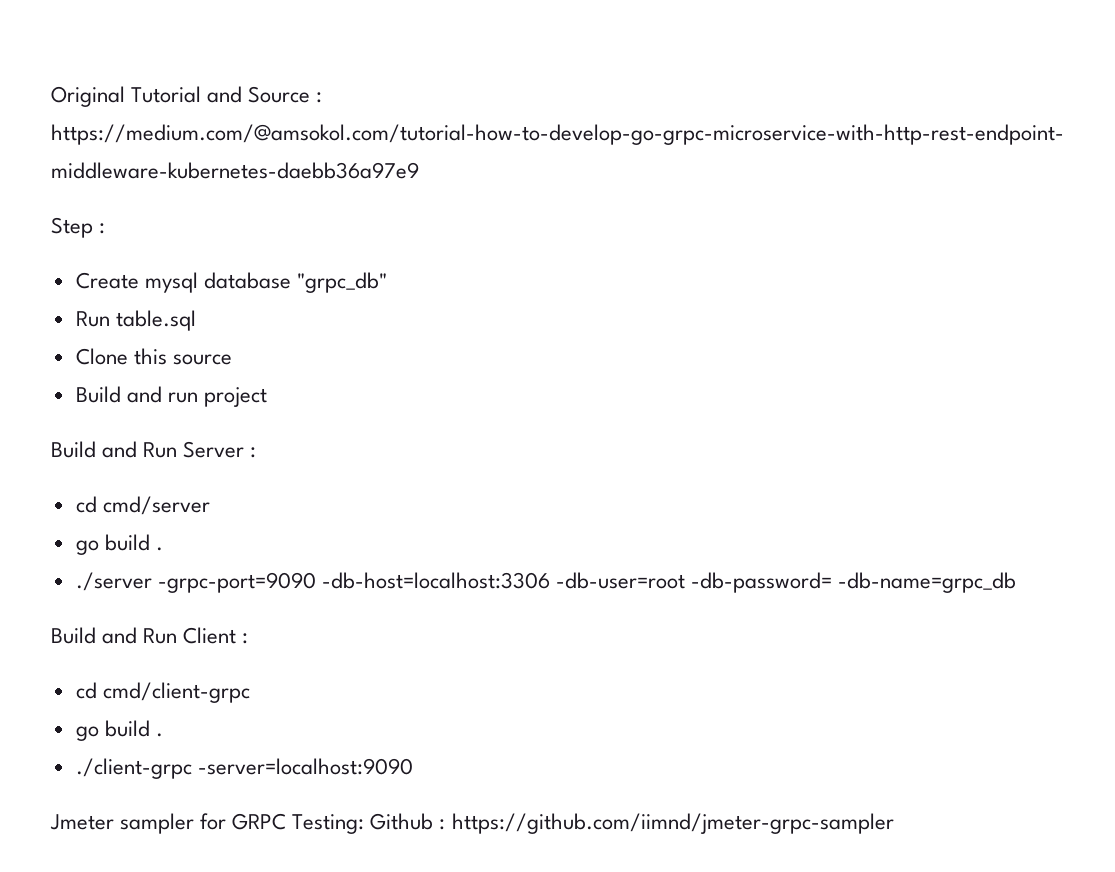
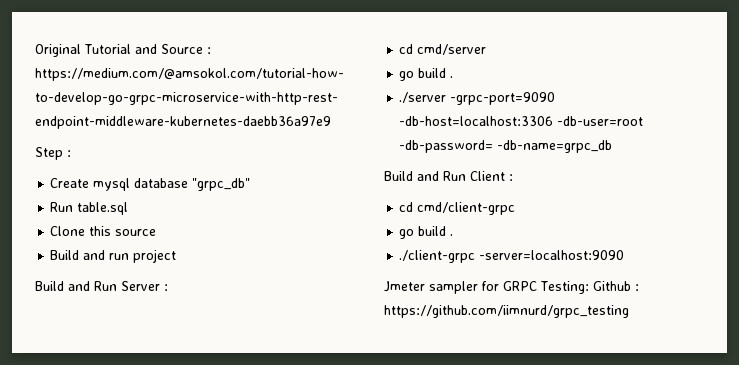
[451,813,894,834] https://github.com/iimnd/jmeter-grpc-sampler -> [384,305,629,318] https://github.com/iimnurd/grpc_testing

